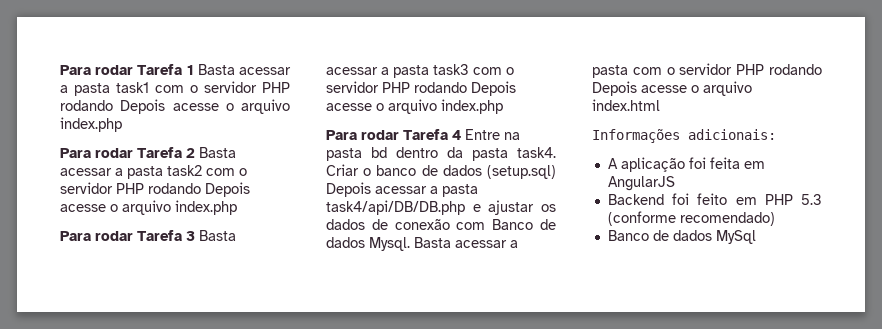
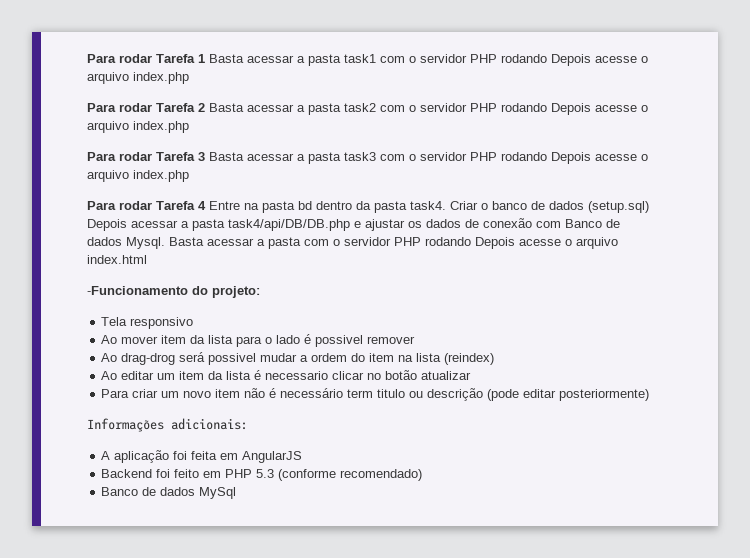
(660, 105) none -> [87,286,260,298] [101,317,194,329] [101,334,416,347] [101,352,495,365] [101,370,472,380] [101,388,650,401] // -Funcionamento do projeto: // Tela responsivo // Ao mover item da lista para o lado é possivel remover // Ao drag-drog será possivel mudar a ordem do item na lista (reindex) // Ao editar um item da lista é necessario clicar no botão atualizar // Para criar um novo item não é necessário term titulo ou descrição (pode editar posteriormente)

